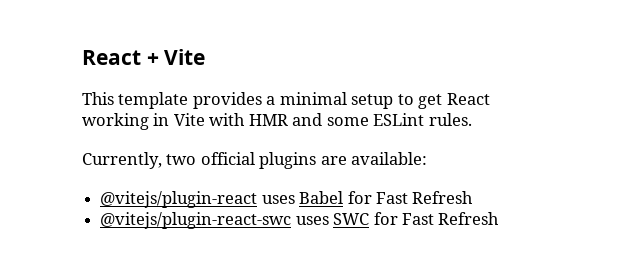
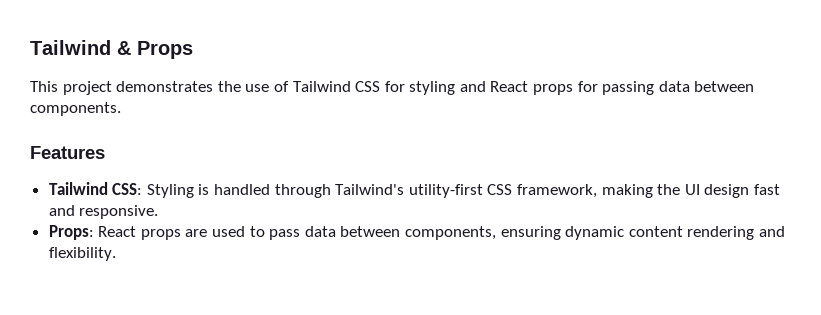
[82,49,206,65] [82,92,490,109] [82,113,472,130] [82,152,428,169] [100,191,474,208] [100,212,500,229] React + Vite // This template provides a minimal setup to get React working in Vite with HMR and some ESLint rules. // Currently, two official plugins are available: // @vitejs/plugin-react uses Babel for Fast Refresh // @vitejs/plugin-react-swc uses SWC for Fast Refresh -> [30,40,193,59] [30,81,755,95] [30,102,121,116] [30,146,105,159] [48,182,780,198] [48,205,159,219] [48,225,785,240] [48,247,116,261] Tailwind & Props // This project demonstrates the use of Tailwind CSS for styling and React props for passing data between components. // Features // Tailwind CSS: Styling is handled through Tailwind's utility-first CSS framework, making the UI design fast and responsive. // Props: React props are used to pass data between components, ensuring dynamic content rendering and flexibility.

